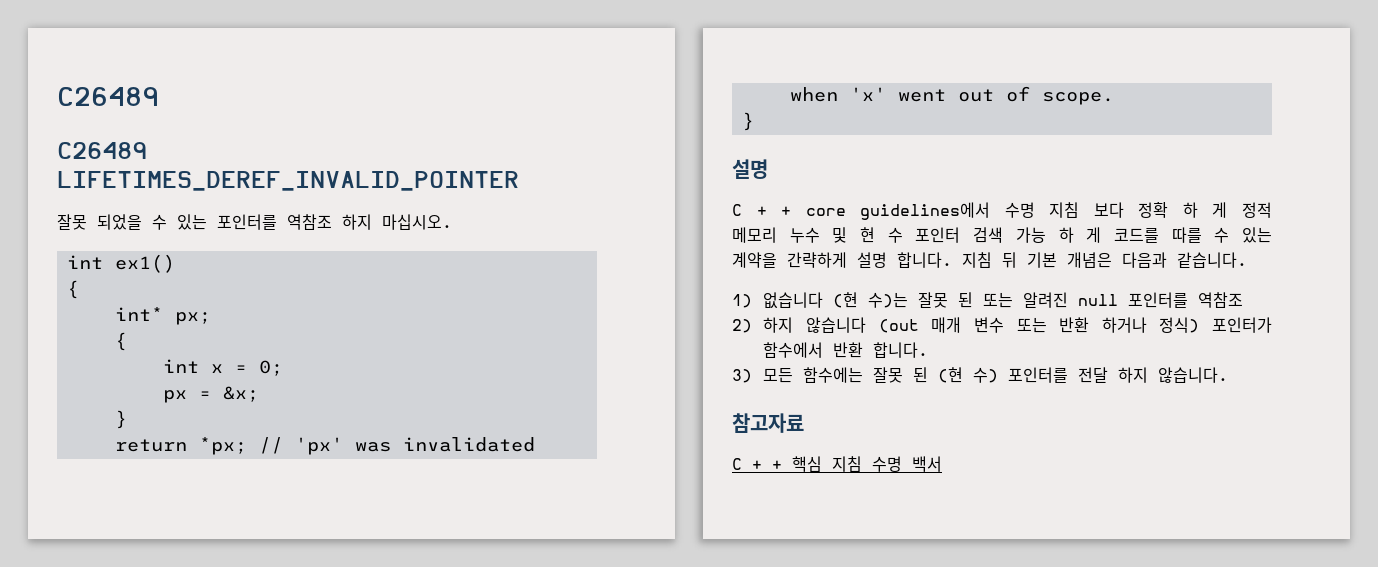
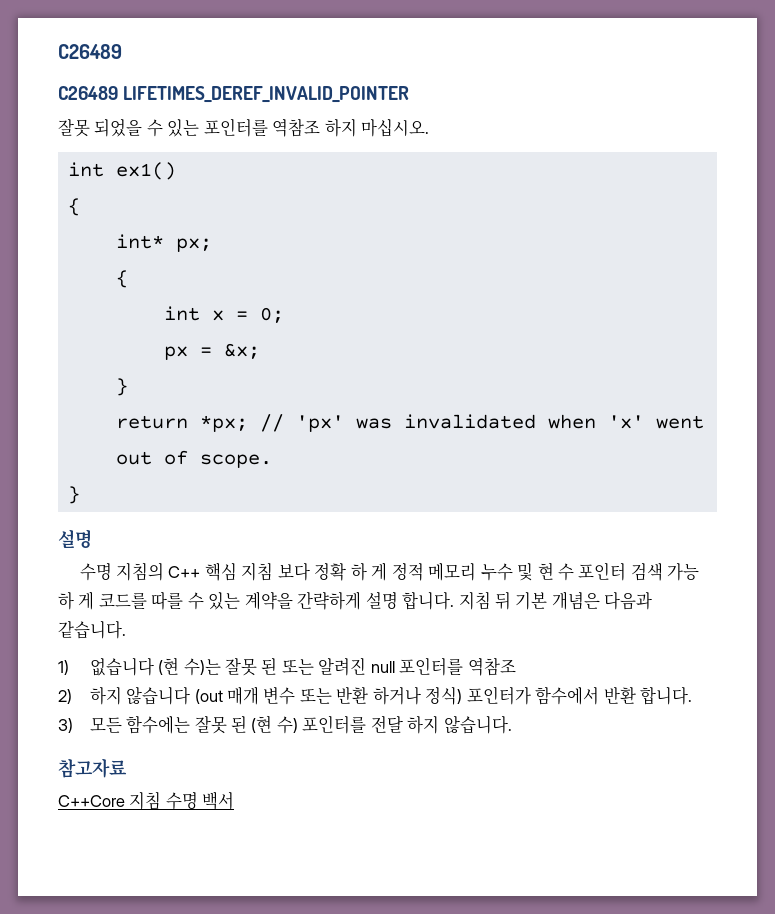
[732,202,1035,220] C + + core guidelines에서 수명 -> [79,562,237,581] 수명 지침의 C++ 핵심
[732,456,822,472] C + + 핵심 -> [58,795,125,807] C++Core

